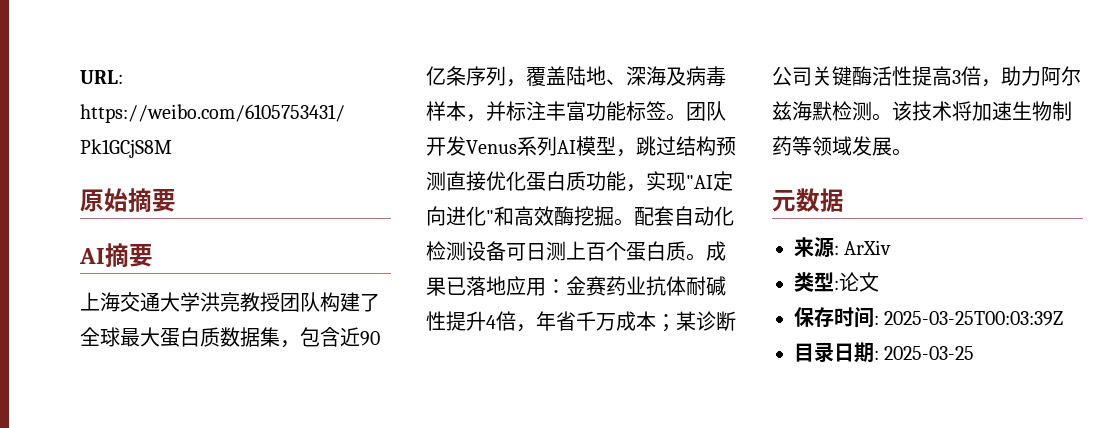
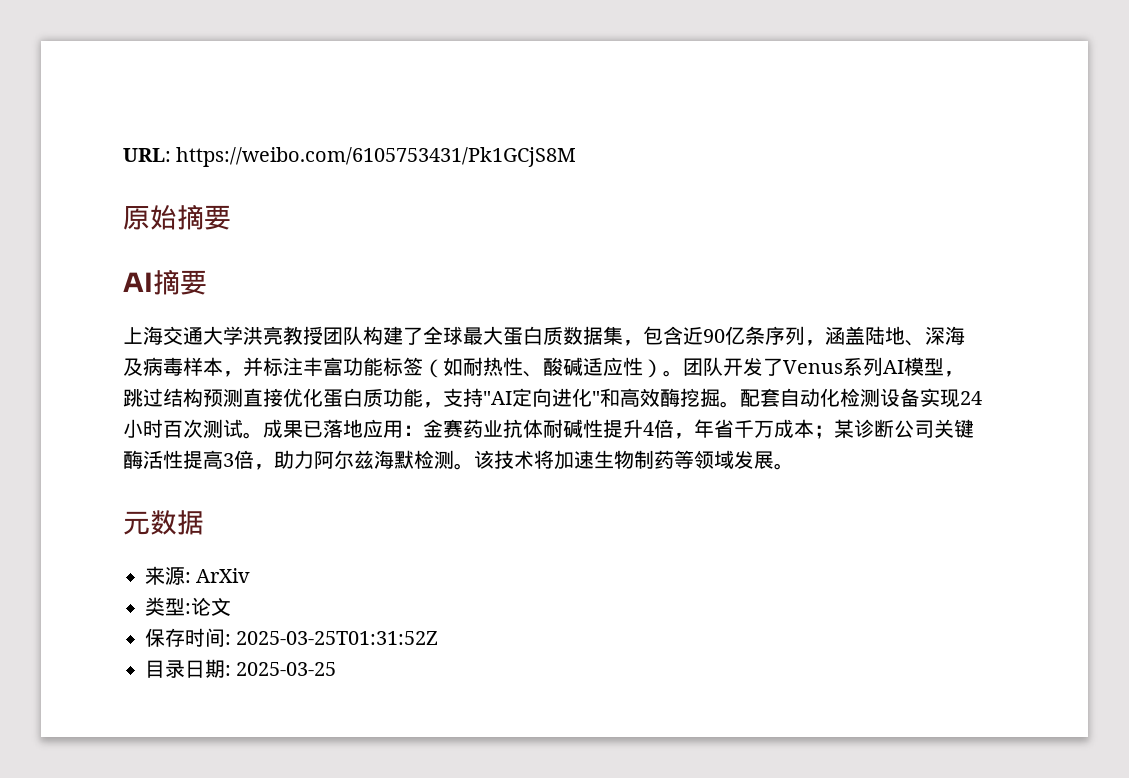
[526,67,546,86] 覆 -> [825,326,845,345] 涵
(666, 110) none -> [423,357,663,378] （如耐热性、酸碱适应性）
(466, 146) none -> [763,358,783,376] 了
[646,171,686,191] 实现 -> [443,388,483,407] 支持
[506,241,686,261] 可日测上百个蛋白质 -> [920,388,982,408] [123,419,243,438] 实现24小时百次测试
[884,311,1064,326] 2025-03-25T00:03:39Z -> [236,631,439,645] 2025-03-25T01:31:52Z

